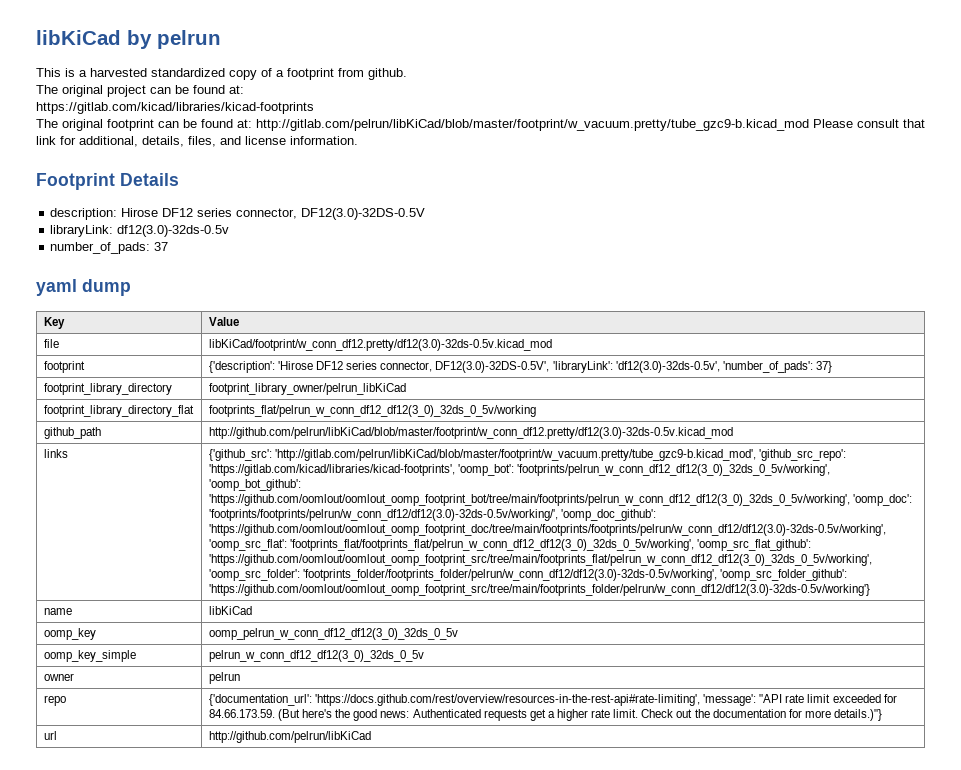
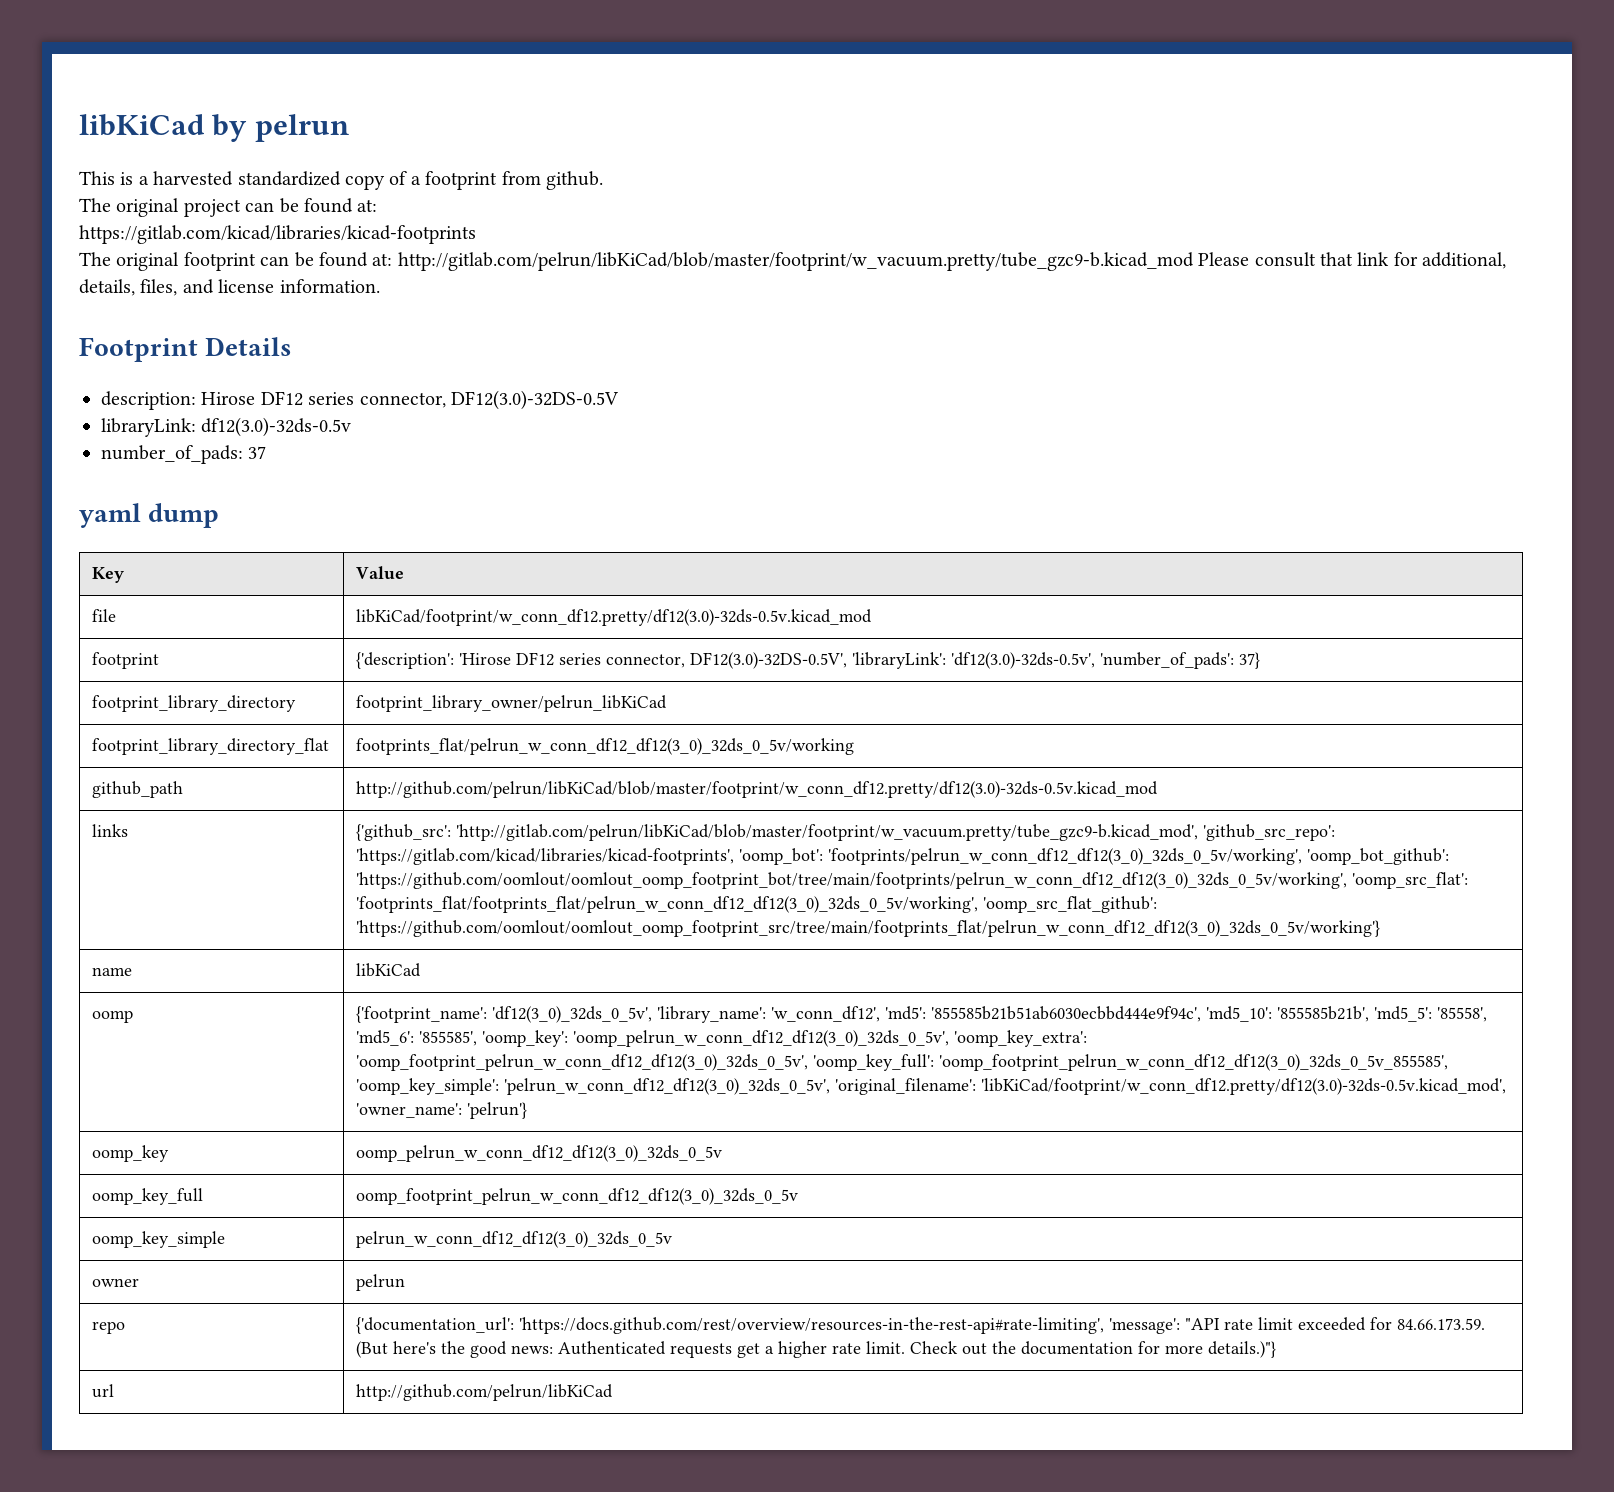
[853,494,913,506] [208,509,657,521] [208,524,886,536] [208,539,812,551] [208,554,872,566] [208,569,848,581] [208,584,870,596] [43,608,72,615] [208,606,252,615] 'oomp_doc': 'footprints/footprints/pelrun/w_conn_df12/df12(3.0)-32ds-0.5v/working/', 'oomp_doc_github': 'https://github.com/oomlout/oomlout_oomp_footprint_doc/tree/main/footprints/footprints/pelrun/w_conn_df12/df12(3.0)-32ds-0.5v/working', 'oomp_src_flat': 'footprints_flat/footprints_flat/pelrun_w_conn_df12_df12(3_0)_32ds_0_5v/working', 'oomp_src_flat_github': 'https://github.com/oomlout/oomlout_oomp_footprint_src/tree/main/footprints_flat/pelrun_w_conn_df12_df12(3_0)_32ds_0_5v/working', 'oomp_src_folder': 'footprints_folder/footprints_folder/pelrun/w_conn_df12/df12(3.0)-32ds-0.5v/working', 'oomp_src_folder_github': 'https://github.com/oomlout/oomlout_oomp_footprint_src/tree/main/footprints_folder/pelrun/w_conn_df12/df12(3.0)-32ds-0.5v/working'} // name | libKiCad -> [1352,872,1469,889] [356,896,1158,913] [356,920,1381,937] [92,967,133,976] [356,963,422,977] [92,1010,134,1023] [356,1006,1488,1023] [356,1030,1088,1047] [356,1054,1449,1071] [356,1078,1507,1095] [356,1102,528,1119] 'oomp_src_flat': 'footprints_flat/footprints_flat/pelrun_w_conn_df12_df12(3_0)_32ds_0_5v/working', 'oomp_src_flat_github': 'https://github.com/oomlout/oomlout_oomp_footprint_src/tree/main/footprints_flat/pelrun_w_conn_df12_df12(3_0)_32ds_0_5v/working'} // name | libKiCad // oomp | {'footprint_name': 'df12(3_0)_32ds_0_5v', 'library_name': 'w_conn_df12', 'md5': '855585b21b51ab6030ecbbd444e9f94c', 'md5_10': '855585b21b', 'md5_5': '85558', 'md5_6': '855585', 'oomp_key': 'oomp_pelrun_w_conn_df12_df12(3_0)_32ds_0_5v', 'oomp_key_extra': 'oomp_footprint_pelrun_w_conn_df12_df12(3_0)_32ds_0_5v', 'oomp_key_full': 'oomp_footprint_pelrun_w_conn_df12_df12(3_0)_32ds_0_5v_855585', 'oomp_key_simple': 'pelrun_w_conn_df12_df12(3_0)_32ds_0_5v', 'original_filename': 'libKiCad/footprint/w_conn_df12.pretty/df12(3.0)-32ds-0.5v.kicad_mod', 'owner_name': 'pelrun'}
(458, 634) none -> [92,1188,204,1205] [356,1188,799,1205] // oomp_key_full | oomp_footprint_pelrun_w_conn_df12_df12(3_0)_32ds_0_5v

